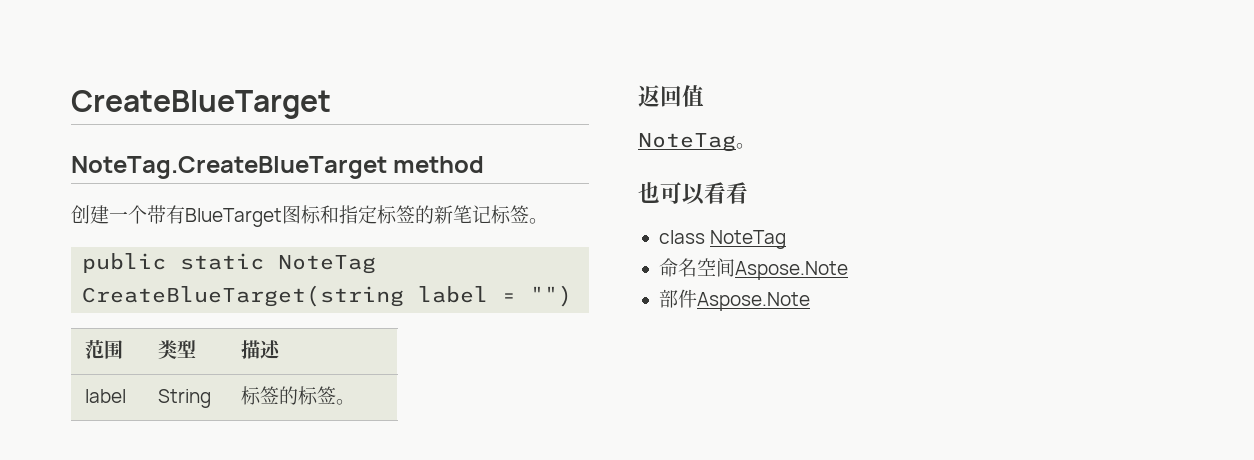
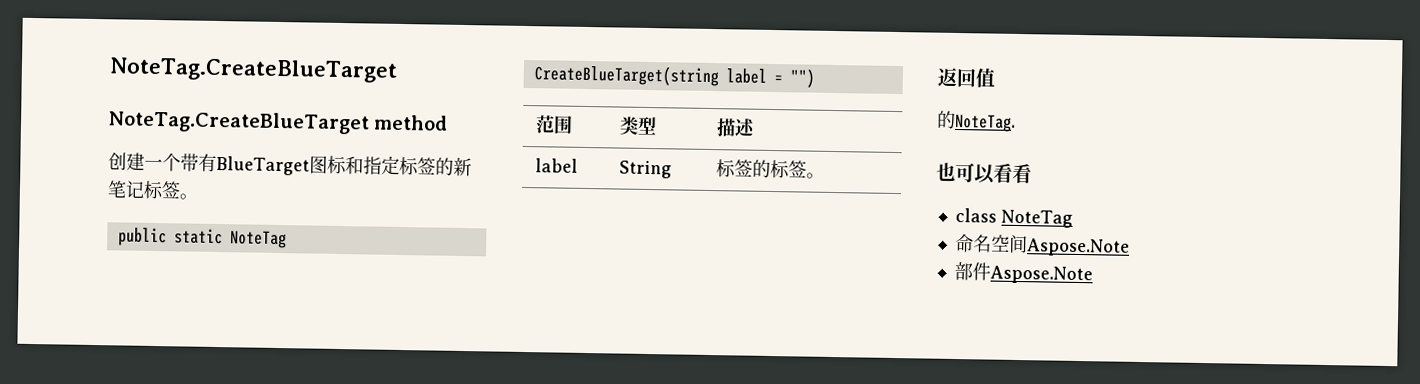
[71,90,331,119] CreateBlueTarget -> [109,57,398,83] NoteTag.CreateBlueTarget
[638,133,755,152] NoteTag。 -> [937,110,1016,132] 的NoteTag.

